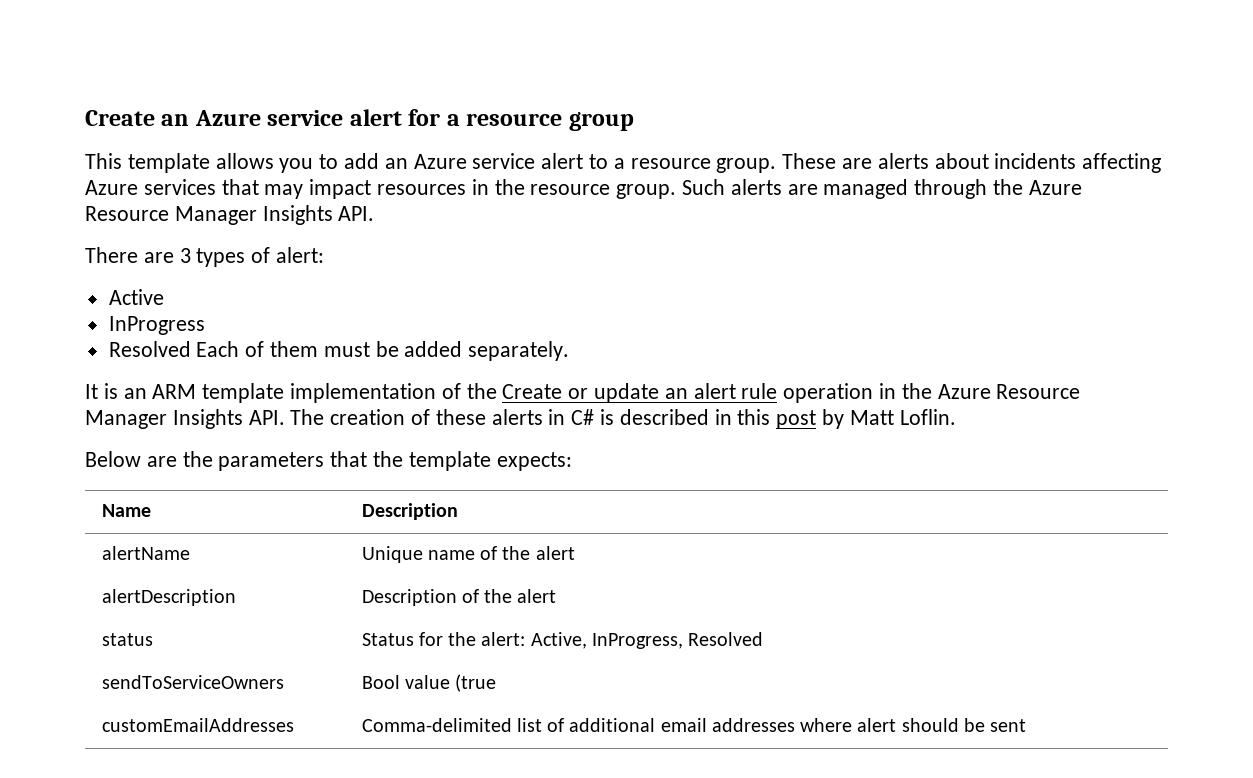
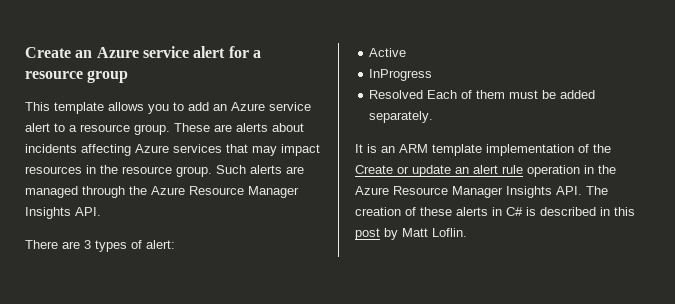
[85,451,572,471] [101,504,151,517] [361,503,458,520] [101,546,190,560] [361,546,575,563] [101,589,236,606] [361,589,557,606] [101,633,153,646] [361,632,764,649] [101,675,284,689] [361,674,497,692] [101,718,294,732] [361,718,1027,732] // Below are the parameters that the template expects: // Name | Description // alertName | Unique name of the alert // alertDescription | Description of the alert // status | Status for the alert: Active, InProgress, Resolved // sendToServiceOwners | Bool value (true // customEmailAddresses | Comma-delimited list of additional email addresses where alert should be sent -> (467, 232) none

